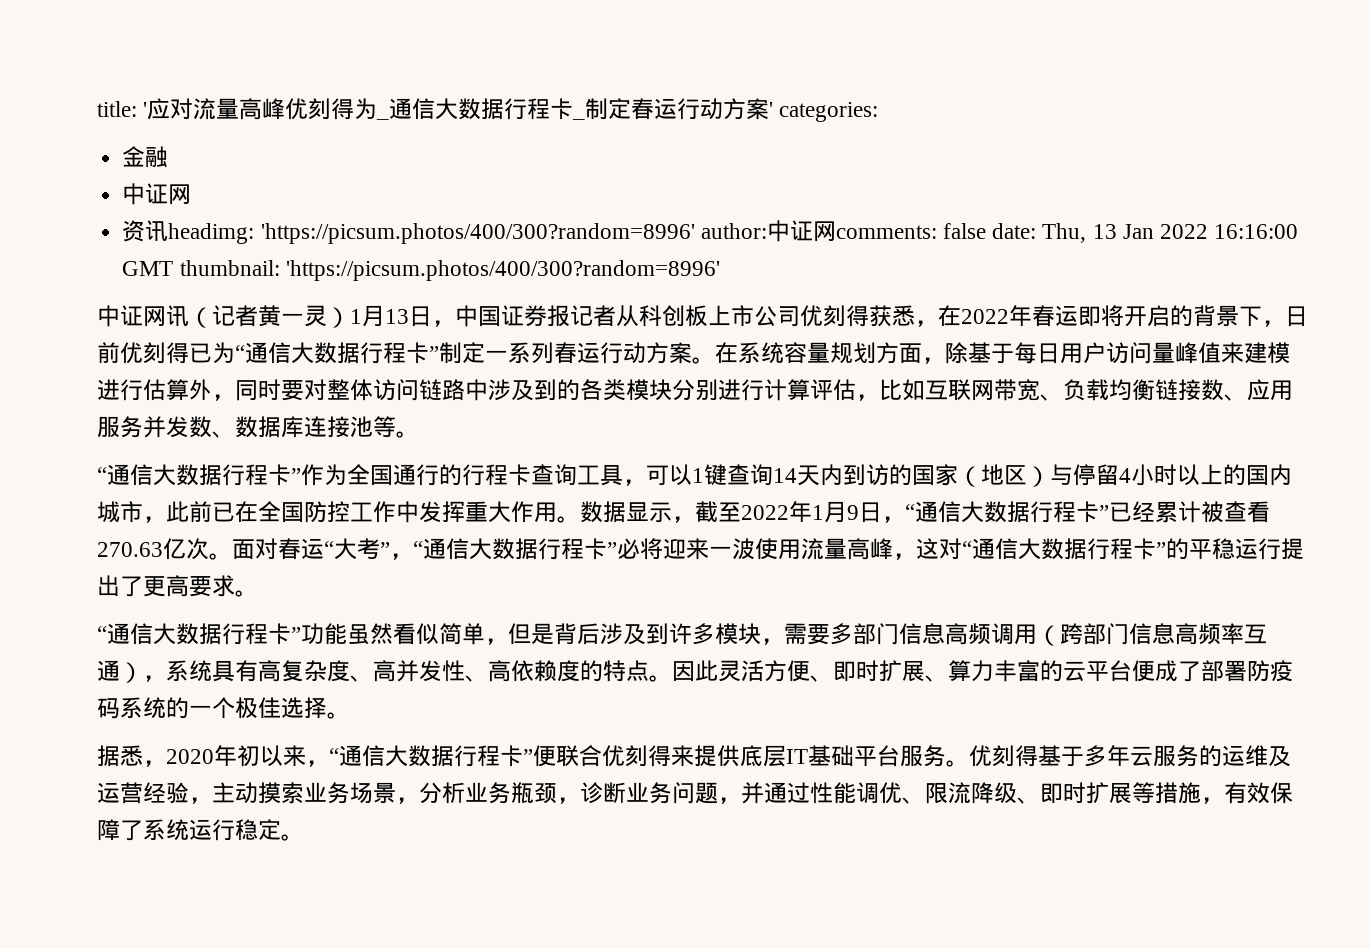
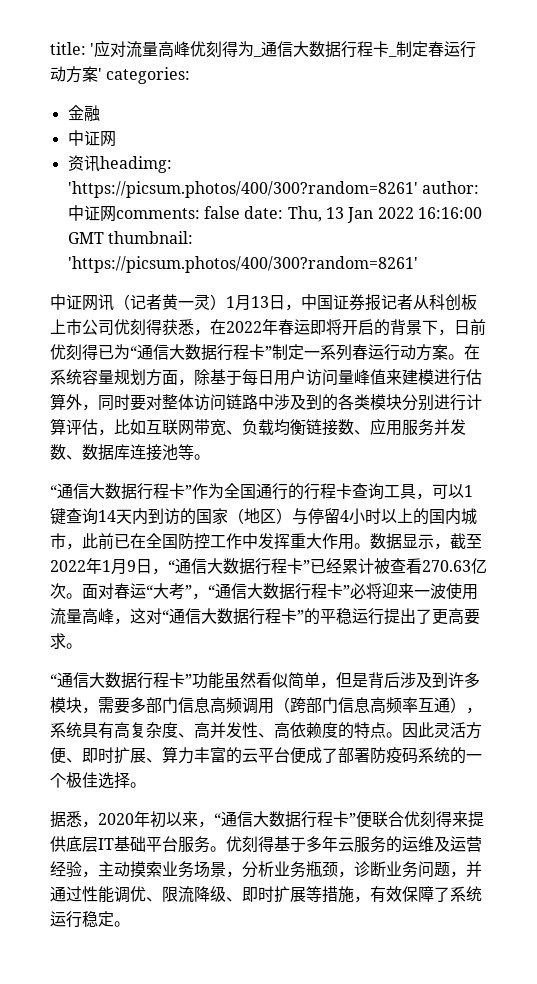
[260,223,695,244] 'https://picsum.photos/400/300?random=8996' -> [67,181,418,198] 'https://picsum.photos/400/300?random=8261'
[285,260,720,281] 'https://picsum.photos/400/300?random=8996' -> [67,256,418,273] 'https://picsum.photos/400/300?random=8261'

